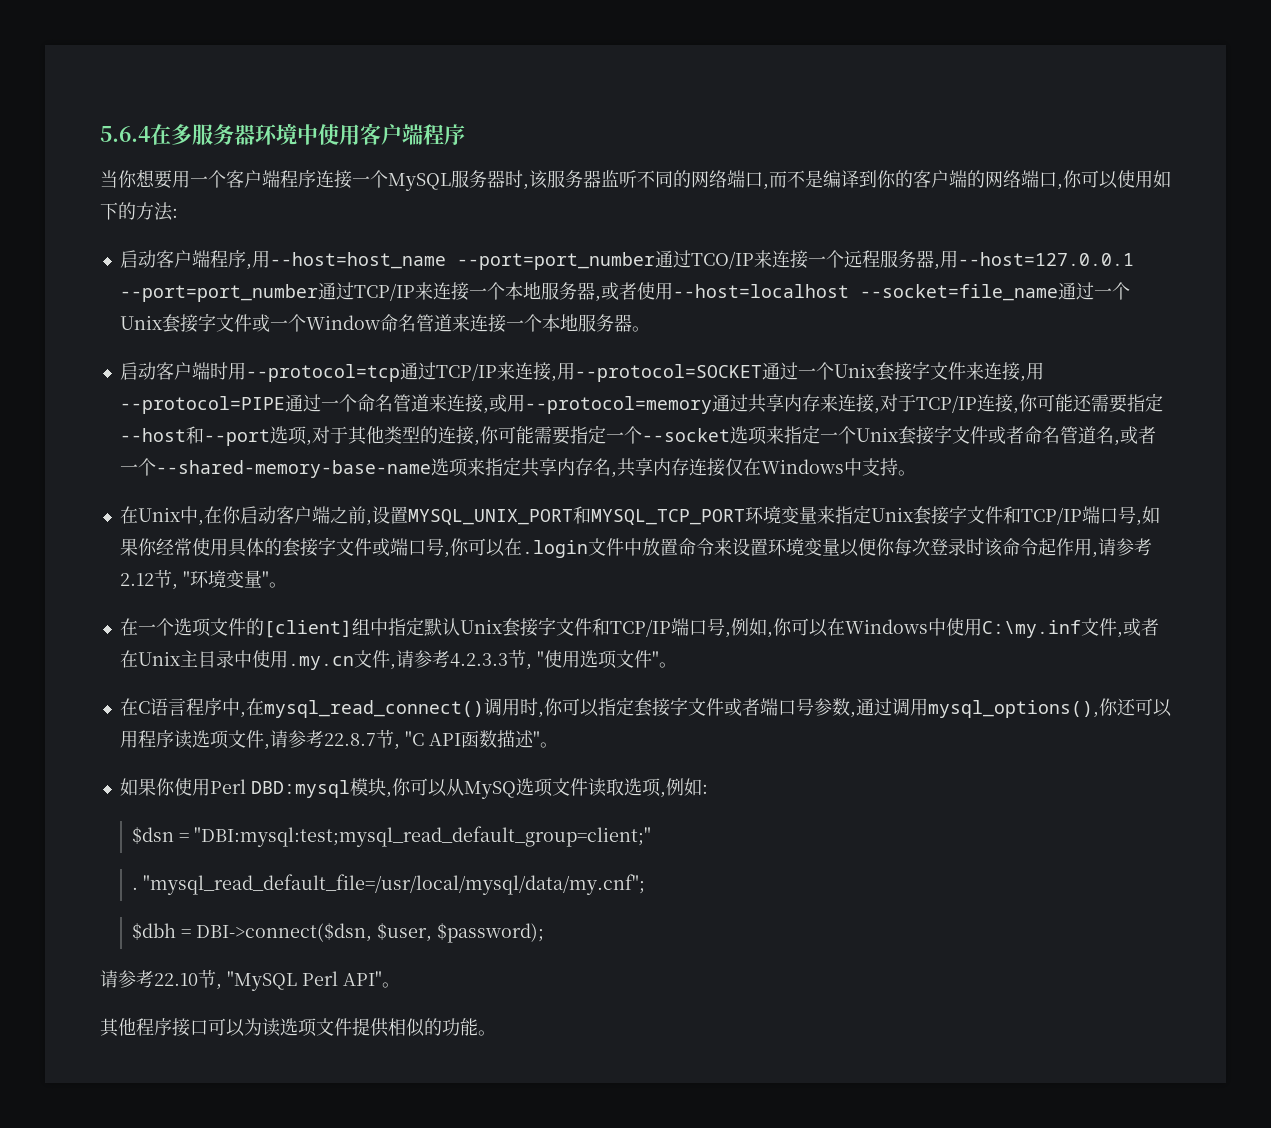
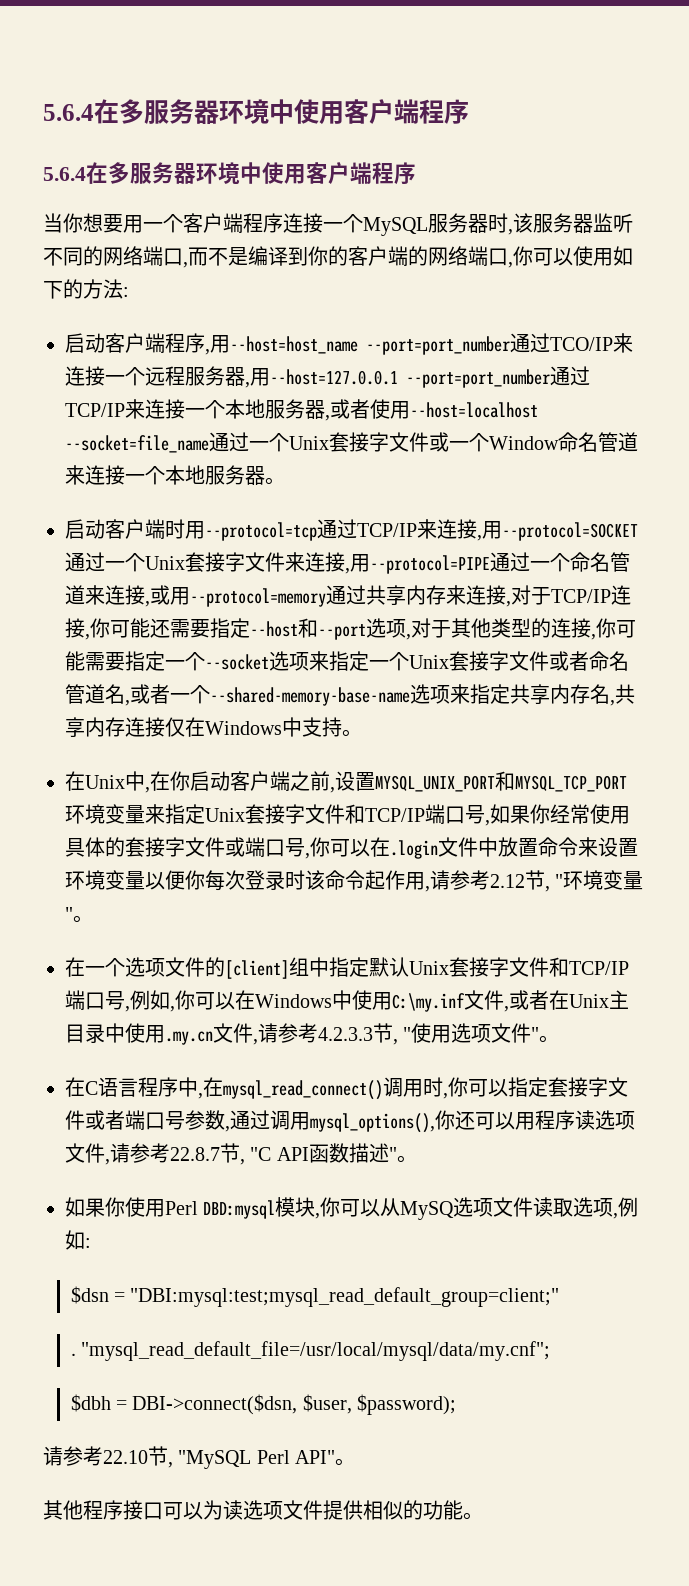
[100,123,465,145] 5.6.4在多服务器环境中使用客户端程序 -> [43,99,469,125] [43,162,416,185] 5.6.4在多服务器环境中使用客户端程序 // 5.6.4在多服务器环境中使用客户端程序

